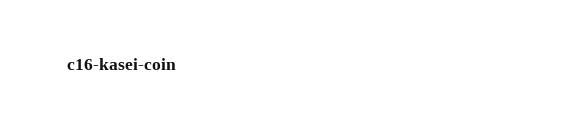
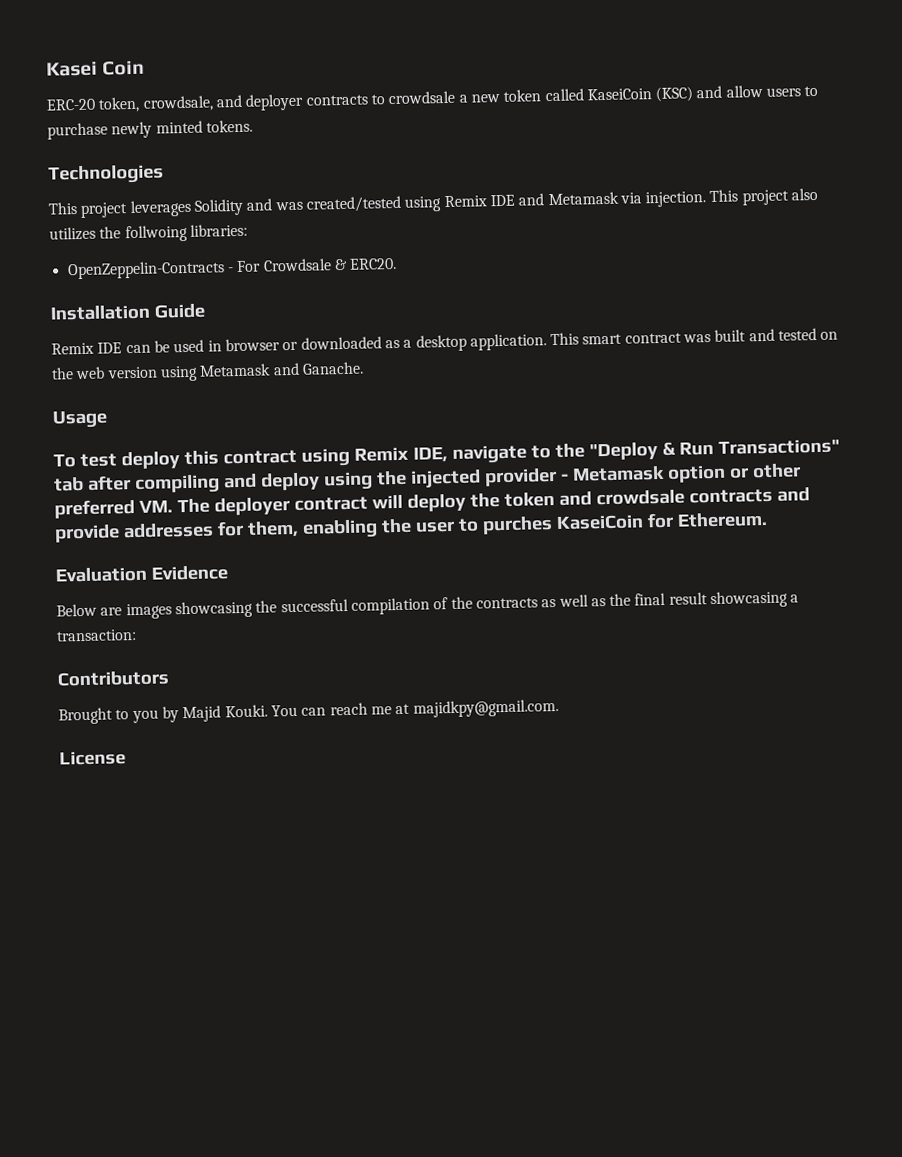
[67,58,176,70] c16-kasei-coin -> [46,60,146,77] [46,84,819,113] [47,119,253,140] [48,164,164,185] [48,187,819,218] [49,223,248,243] [66,257,398,280] [50,303,205,321] [51,327,839,355] [51,361,364,382] [52,410,108,429] [53,438,840,470] [54,463,802,495] [54,487,810,519] [54,511,768,543] [55,565,228,583] [56,590,800,620] [56,629,137,642] [57,670,169,687] [58,698,559,725] [59,750,126,766] Kasei Coin // ERC-20 token, crowdsale, and deployer contracts to crowdsale a new token called KaseiCoin (KSC) and allow users to purchase newly minted tokens. // Technologies // This project leverages Solidity and was created/tested using Remix IDE and Metamask via injection. This project also utilizes the follwoing libraries: // OpenZeppelin-Contracts - For Crowdsale & ERC20. // Installation Guide // Remix IDE can be used in browser or downloaded as a desktop application. This smart contract was built and tested on the web version using Metamask and Ganache. // Usage // To test deploy this contract using Remix IDE, navigate to the "Deploy & Run Transactions" tab after compiling and deploy using the injected provider - Metamask option or other preferred VM. The deployer contract will deploy the token and crowdsale contracts and provide addresses for them, enabling the user to purches KaseiCoin for Ethereum. // Evaluation Evidence // Below are images showcasing the successful compilation of the contracts as well as the final result showcasing a transaction: // Contributors // Brought to you by Majid Kouki. You can reach me at majidkpy@gmail.com. // License

